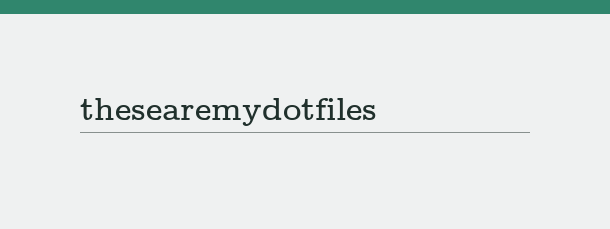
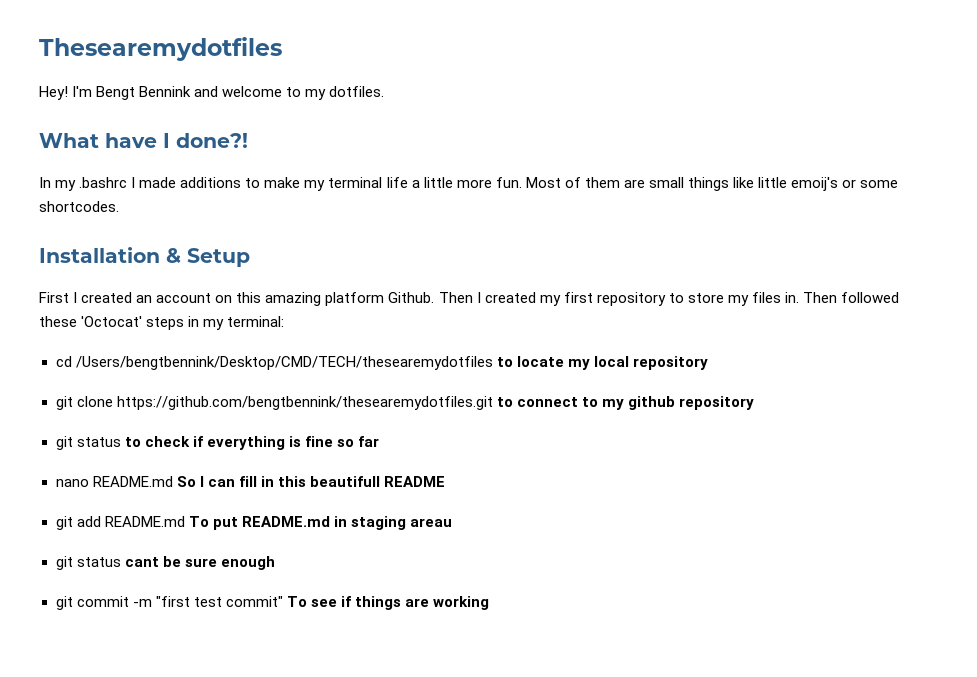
[80,98,377,126] thesearemydotfiles -> [39,37,282,61] [39,86,385,100] [39,133,248,148] [39,177,899,191] [39,201,119,212] [39,247,250,267] [39,292,900,306] [39,316,285,330] [55,356,708,370] [55,396,754,410] [55,436,379,450] [55,476,445,487] [55,516,452,530] [55,556,275,570] [55,596,490,610] Thesearemydotfiles // Hey! I'm Bengt Bennink and welcome to my dotfiles. // What have I done?! // In my .bashrc I made additions to make my terminal life a little more fun. Most of them are small things like little emoij's or some shortcodes. // Installation & Setup // First I created an account on this amazing platform Github. Then I created my first repository to store my files in. Then followed these 'Octocat' steps in my terminal: // cd /Users/bengtbennink/Desktop/CMD/TECH/thesearemydotfiles to locate my local repository // git clone https://github.com/bengtbennink/thesearemydotfiles.git to connect to my github repository // git status to check if everything is fine so far // nano README.md So I can fill in this beautifull README // git add README.md To put README.md in staging areau // git status cant be sure enough // git commit -m "first test commit" To see if things are working

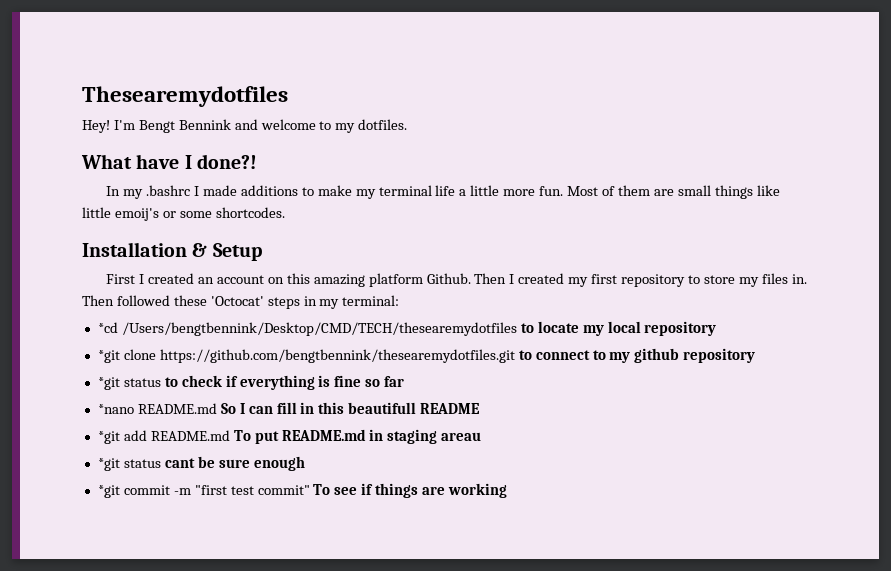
[55,356,72,367] cd -> [97,322,118,333] *cd
[55,396,73,410] git -> [97,350,120,363] *git
[55,436,73,450] git -> [97,377,120,390] *git
[55,479,89,487] nano -> [97,404,134,414] *nano
[55,516,73,530] git -> [97,431,120,444] *git
[55,556,73,570] git -> [97,458,120,471] *git
[55,596,73,610] git -> [97,485,120,498] *git

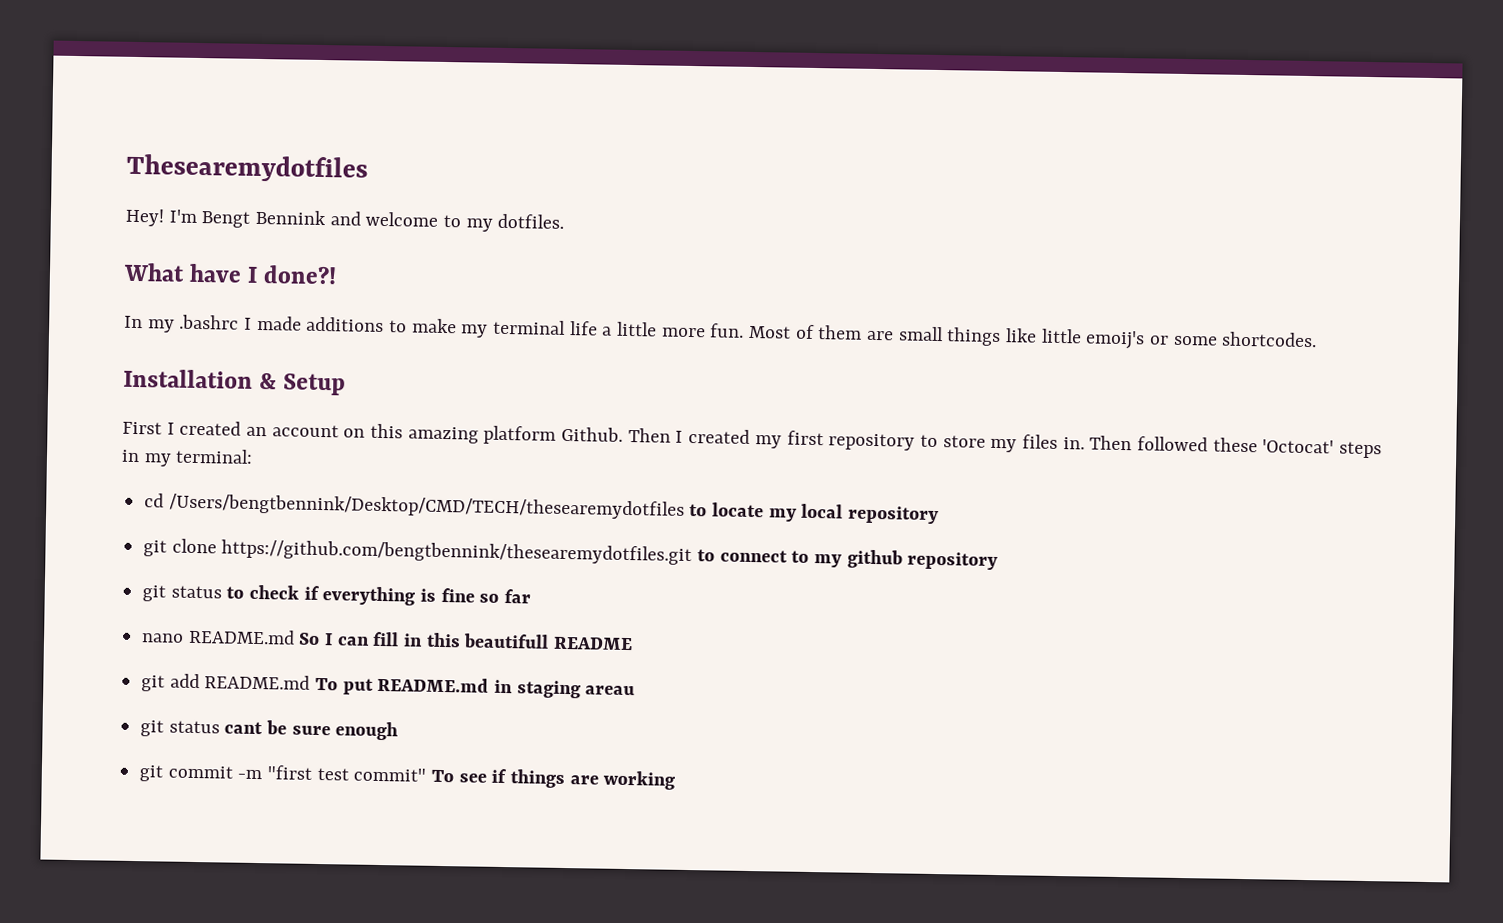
[97,322,118,333] *cd -> [144,493,165,508] cd
[97,350,120,363] *git -> [143,540,168,557] git
[97,377,120,390] *git -> [142,585,167,602] git
[97,404,134,414] *nano -> [141,633,185,643] nano
[97,431,120,444] *git -> [141,675,166,692] git
[97,458,120,471] *git -> [140,720,165,737] git
[97,485,120,498] *git -> [139,765,164,782] git

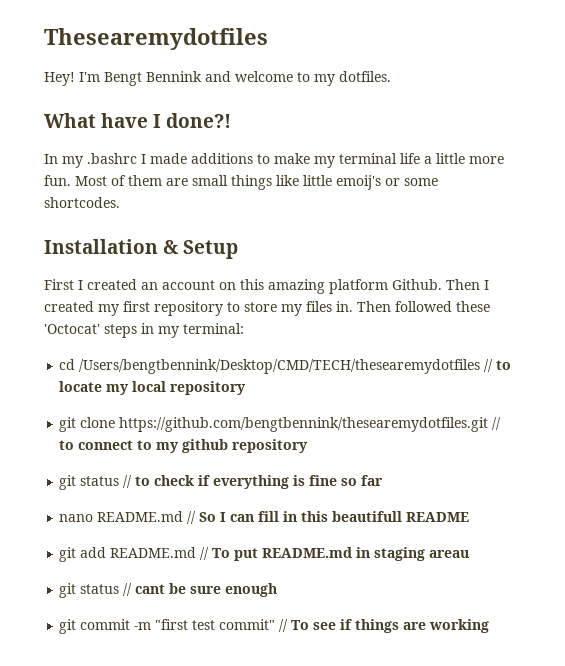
(685, 506) none -> [484,359,494,372] //
(693, 552) none -> [492,417,502,430] //
(222, 592) none -> [123,475,133,488] //
(295, 636) none -> [187,511,197,524] //
(311, 682) none -> [200,547,210,560] //
(220, 727) none -> [123,583,133,596] //
(427, 774) none -> [279,619,289,632] //

